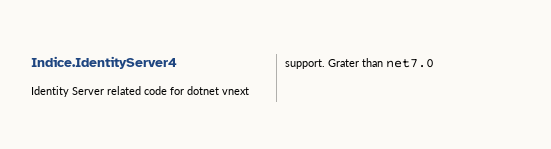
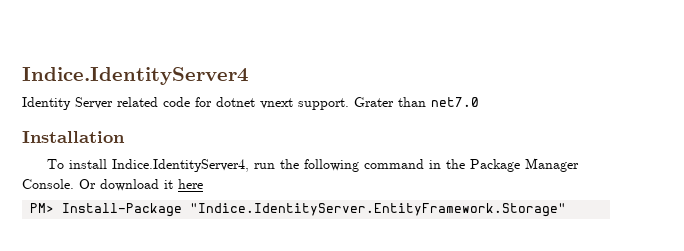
(434, 63) none -> [22,131,125,143] [46,158,579,172] [22,179,203,191] [30,203,567,217] // Installation // To install Indice.IdentityServer4, run the following command in the Package Manager Console. Or download it here // PM> Install-Package "Indice.IdentityServer.EntityFramework.Storage"

